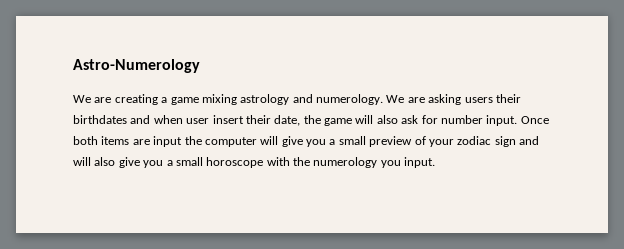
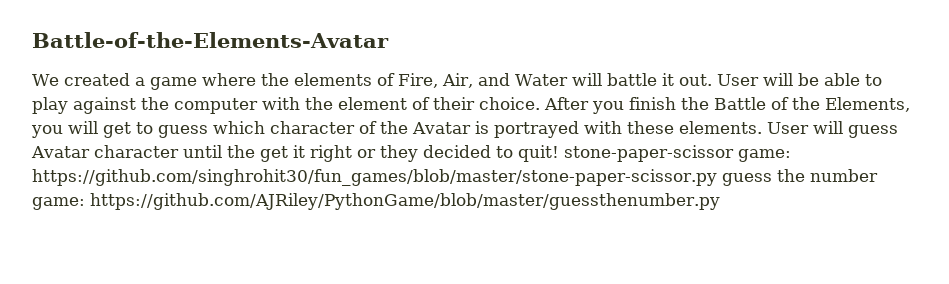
[73,59,200,73] [73,94,521,105] [73,115,549,126] [73,136,539,147] [73,157,436,168] Astro-Numerology // We are creating a game mixing astrology and numerology. We are asking users their birthdates and when user insert their date, the game will also ask for number input. Once both items are input the computer will give you a small preview of your zodiac sign and will also give you a small horoscope with the numerology you input. -> [32,32,389,48] [32,73,882,90] [32,97,910,114] [31,121,898,138] [31,145,791,162] [32,169,878,186] [32,193,720,210] Battle-of-the-Elements-Avatar // We created a game where the elements of Fire, Air, and Water will battle it out. User will be able to play against the computer with the element of their choice. After you finish the Battle of the Elements, you will get to guess which character of the Avatar is portrayed with these elements. User will guess Avatar character until the get it right or they decided to quit! stone-paper-scissor game: https://github.com/singhrohit30/fun_games/blob/master/stone-paper-scissor.py guess the number game: https://github.com/AJRiley/PythonGame/blob/master/guessthenumber.py

